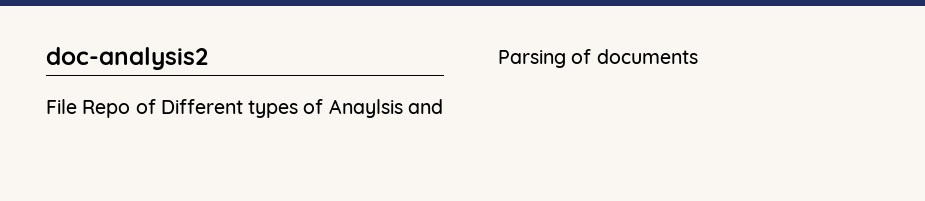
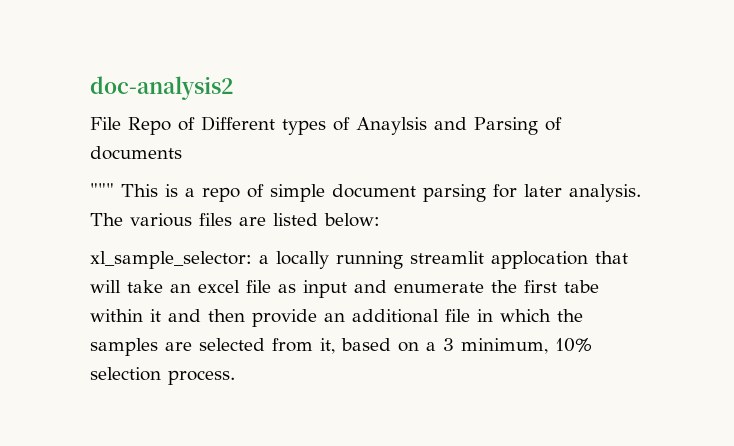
(698, 56) none -> [90,183,641,202] [90,213,380,227] [90,251,628,269] [90,280,599,298] [90,309,583,327] [90,338,592,356] [90,367,235,385] // """ This is a repo of simple document parsing for later analysis. The various files are listed below: // xl_sample_selector: a locally running streamlit applocation that will take an excel file as input and enumerate the first tabe within it and then provide an additional file in which the samples are selected from it, based on a 3 minimum, 10% selection process.

